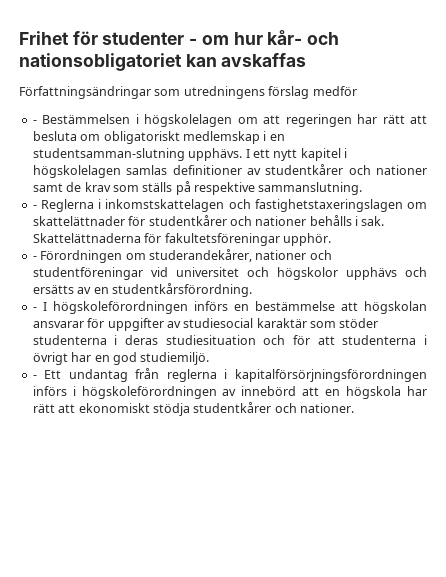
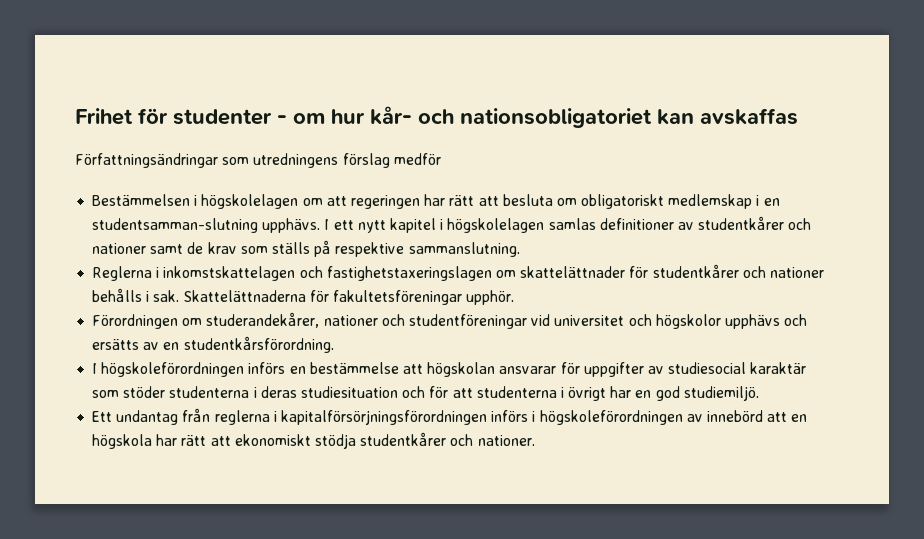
[32,120,37,124] - -> (441, 159) none
[32,205,37,209] - -> (520, 249) none
[32,256,37,260] - -> (515, 297) none
[32,307,37,311] - -> (334, 344) none
[32,375,37,379] - -> (759, 393) none

